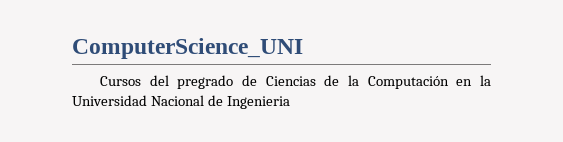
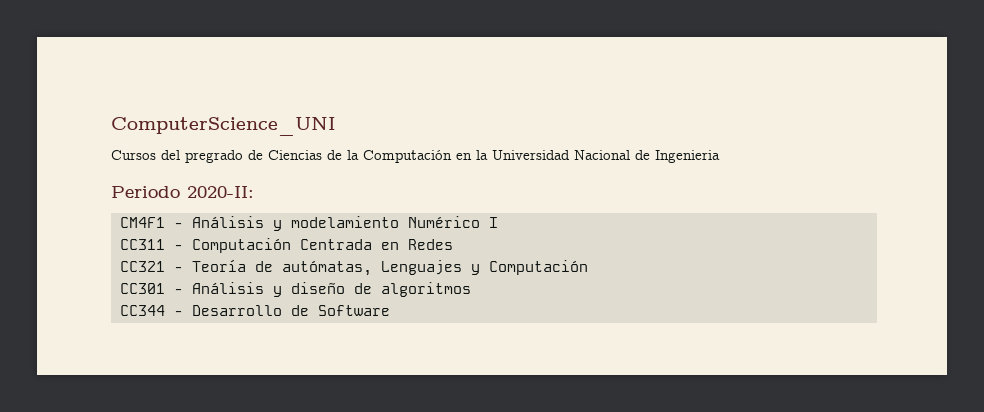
(290, 102) none -> [111,186,254,198] [120,216,498,231] [120,238,453,253] [120,259,588,276] [120,282,471,297] [120,305,390,316] // Periodo 2020-II: // CM4F1 - Análisis y modelamiento Numérico I // CC311 - Computación Centrada en Redes // CC321 - Teoría de autómatas, Lenguajes y Computación // CC301 - Análisis y diseño de algoritmos // CC344 - Desarrollo de Software

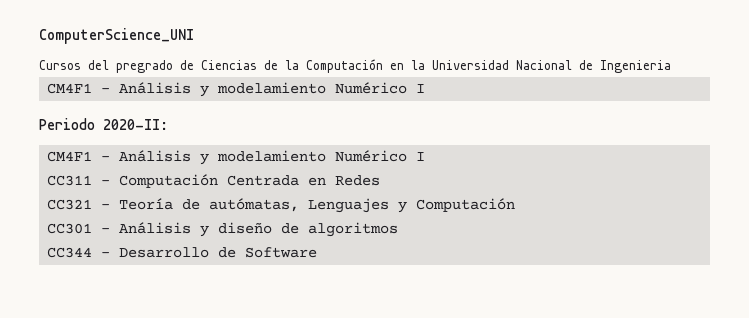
(720, 156) none -> [46,82,425,97] // CM4F1 - Análisis y modelamiento Numérico I

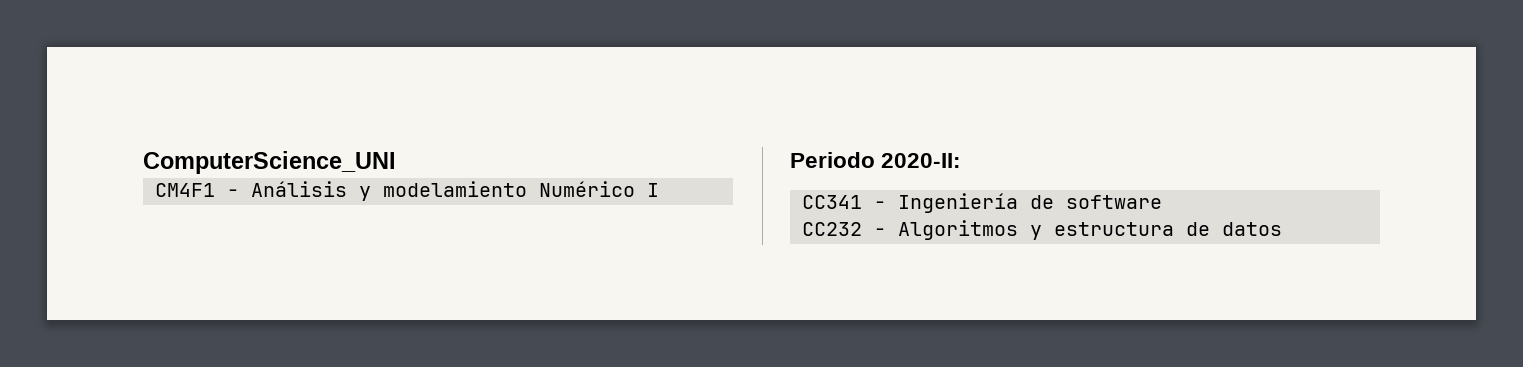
[39,59,671,73] // Cursos del pregrado de Ciencias de la Computación en la Universidad Nacional de Ingenieria -> (396, 162) none
[46,150,425,165] [46,174,380,188] [46,198,515,213] [46,222,398,237] [46,247,317,258] CM4F1 - Análisis y modelamiento Numérico I // CC311 - Computación Centrada en Redes // CC321 - Teoría de autómatas, Lenguajes y Computación // CC301 - Análisis y diseño de algoritmos // CC344 - Desarrollo de Software -> [802,193,1163,213] [802,220,1283,240] CC341 - Ingeniería de software // CC232 - Algoritmos y estructura de datos

